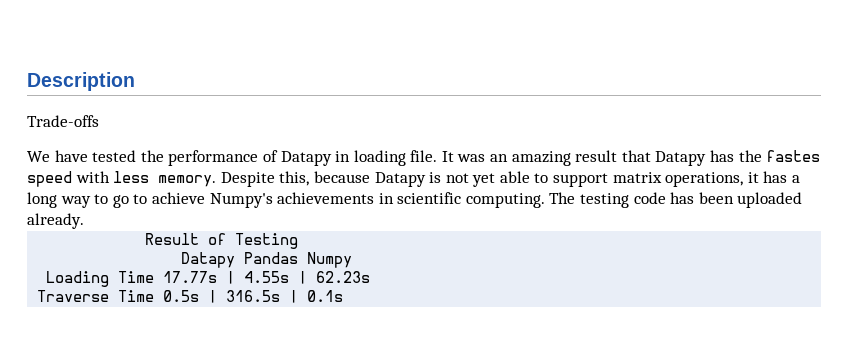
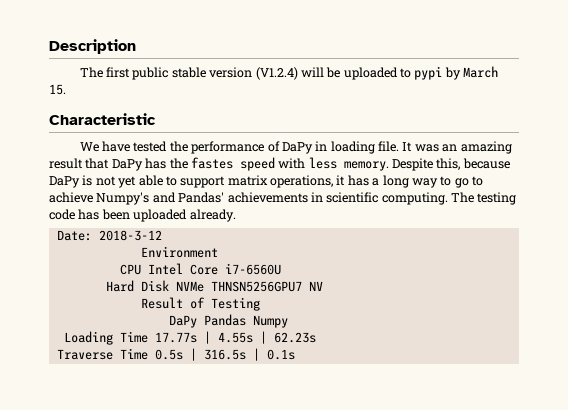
[27,115,99,127] Trade-offs -> [79,66,499,80] [49,84,66,95] [49,113,156,125] The first public stable version (V1.2.4) will be uploaded to pypi by March 15. // Characteristic
[280,151,332,166] Datapy -> [281,142,313,154] DaPy
[655,151,707,166] Datapy -> [111,159,143,171] DaPy
[374,172,426,187] Datapy -> [49,176,80,188] DaPy
(273, 200) none -> [152,192,225,203] and Pandas'
(84, 221) none -> [56,230,162,241] [140,246,218,258] [119,263,281,275] [105,280,323,292] // Date: 2018-3-12 // Environment // CPU Intel Core i7-6560U // Hard Disk NVMe THNSN5256GPU7 NV
[181,252,236,268] Datapy -> [168,315,197,328] DaPy

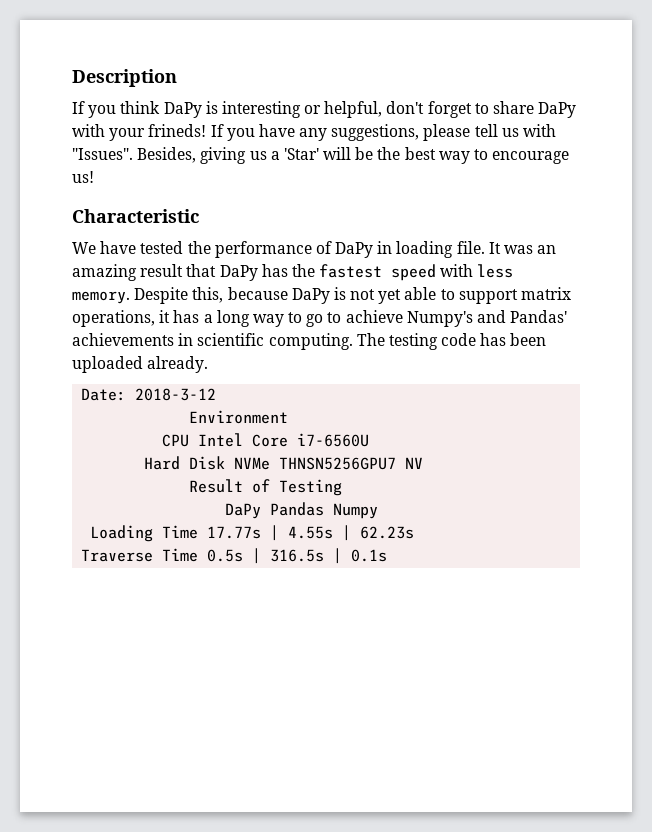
[79,66,499,80] [49,84,66,95] The first public stable version (V1.2.4) will be uploaded to pypi by March 15. -> [72,101,577,118] [72,124,557,141] [72,147,570,164] [72,171,94,183] If you think DaPy is interesting or helpful, don't forget to share DaPy with your frineds! If you have any suggestions, please tell us with "Issues". Besides, giving us a 'Star' will be the best way to encourage us!
[190,157,233,169] fastes -> [319,264,383,278] fastest

